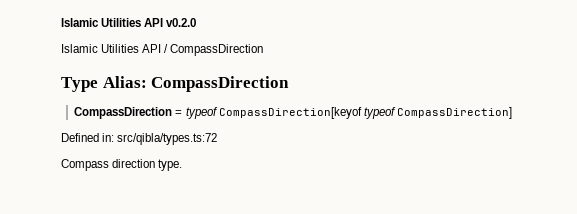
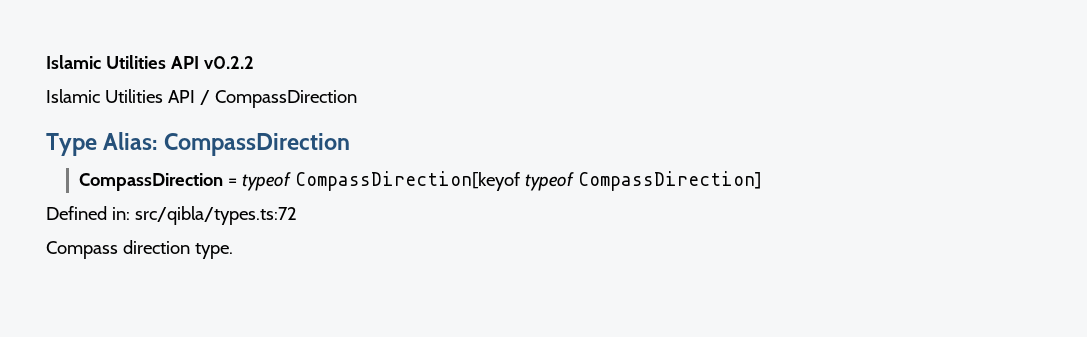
[61,18,197,27] Islamic Utilities API v0.2.0 -> [46,55,254,69] Islamic Utilities API v0.2.2

